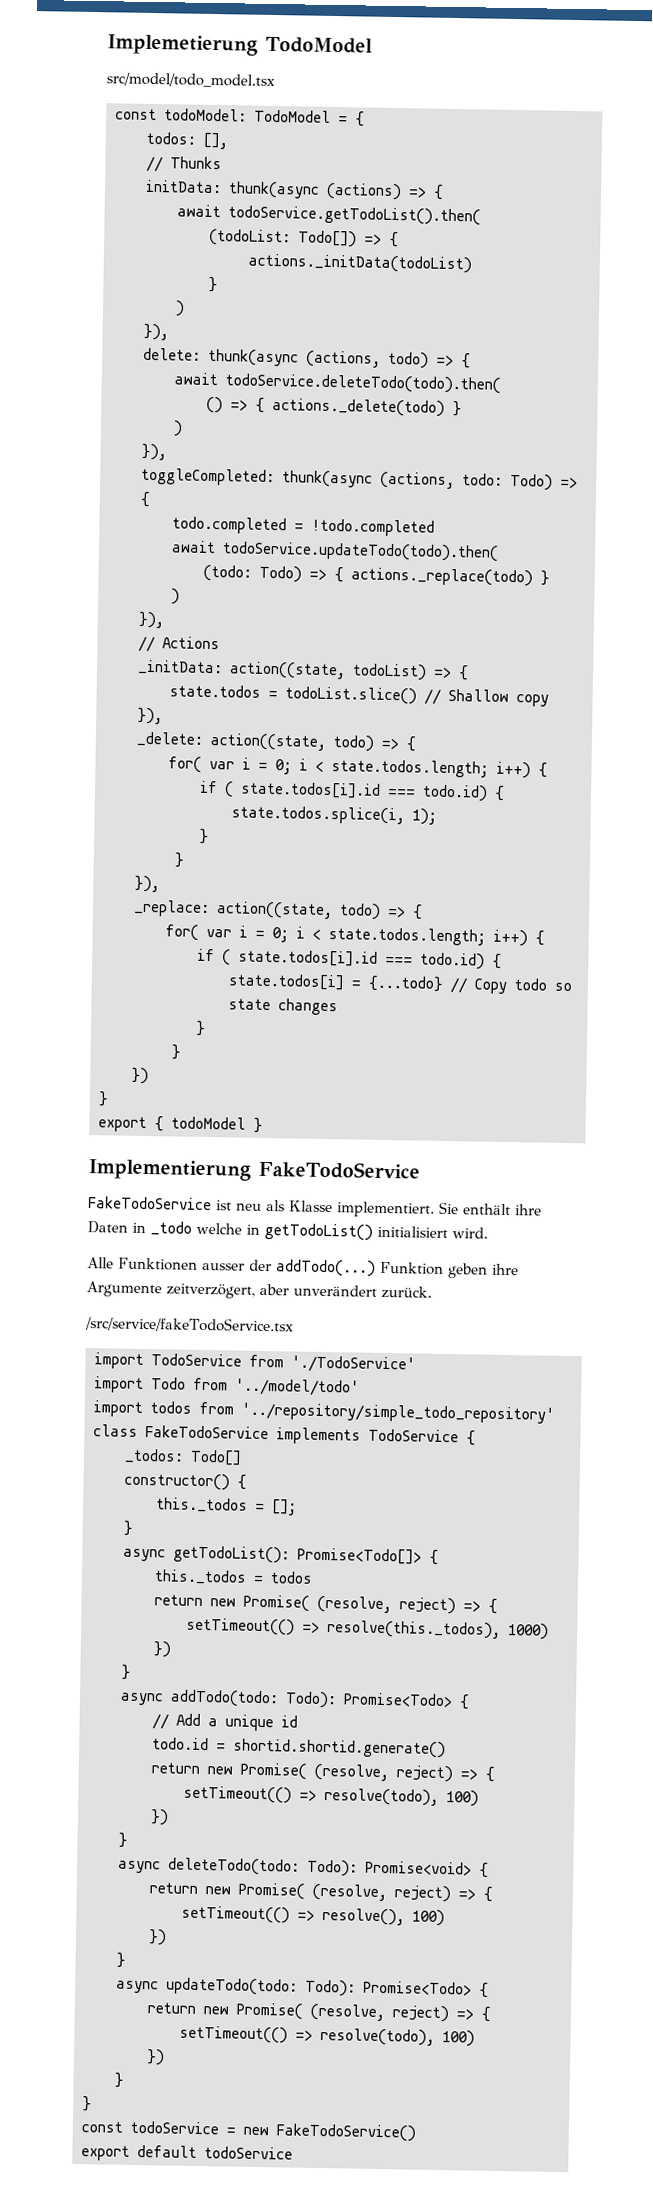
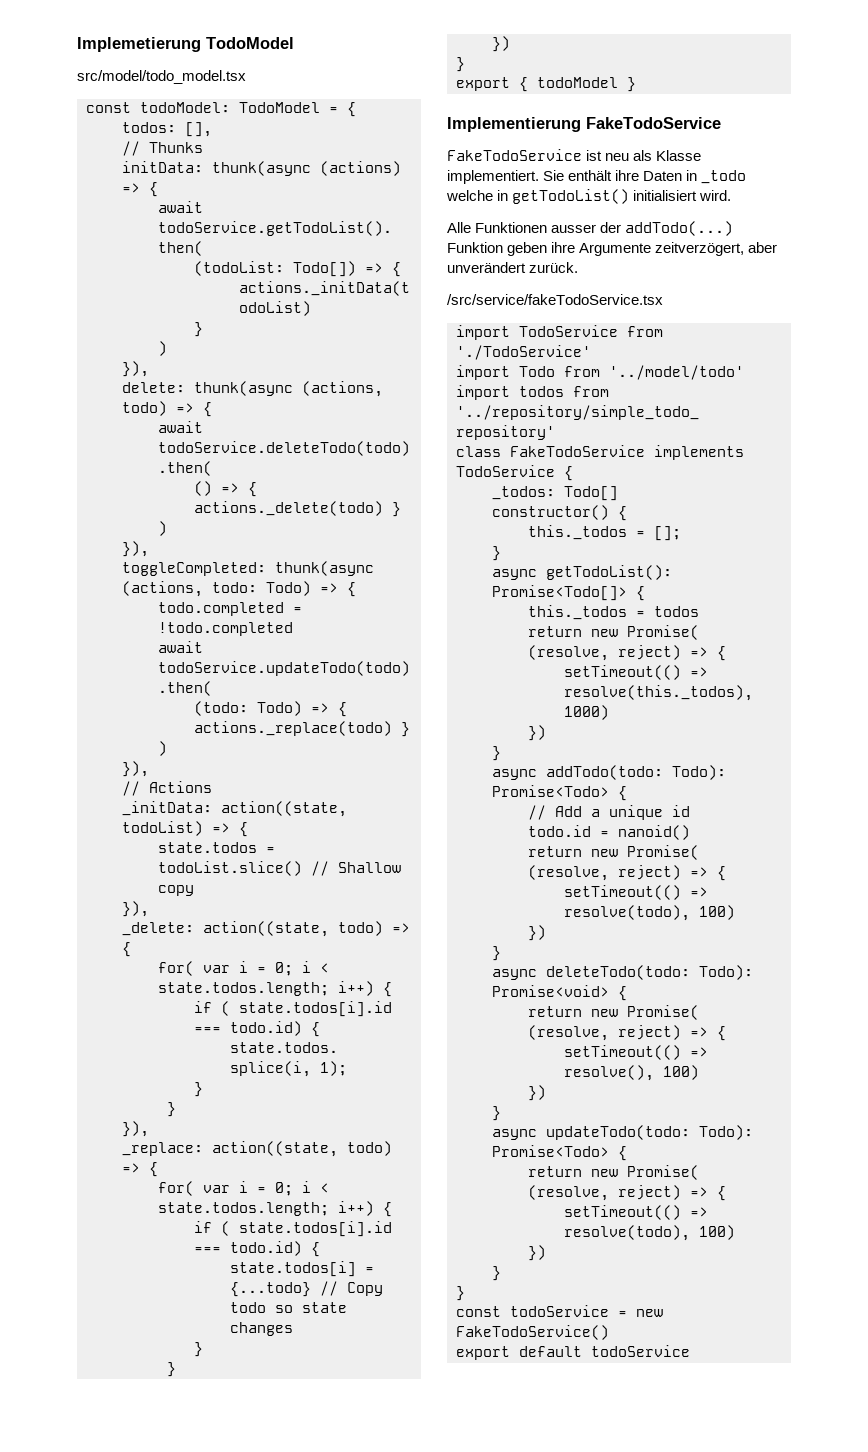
[233,1738,446,1759] shortid.shortid.generate() -> [618,825,690,840] nanoid()

